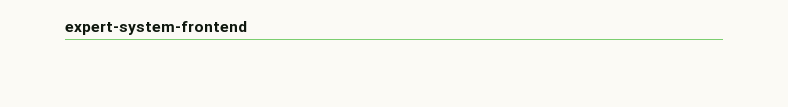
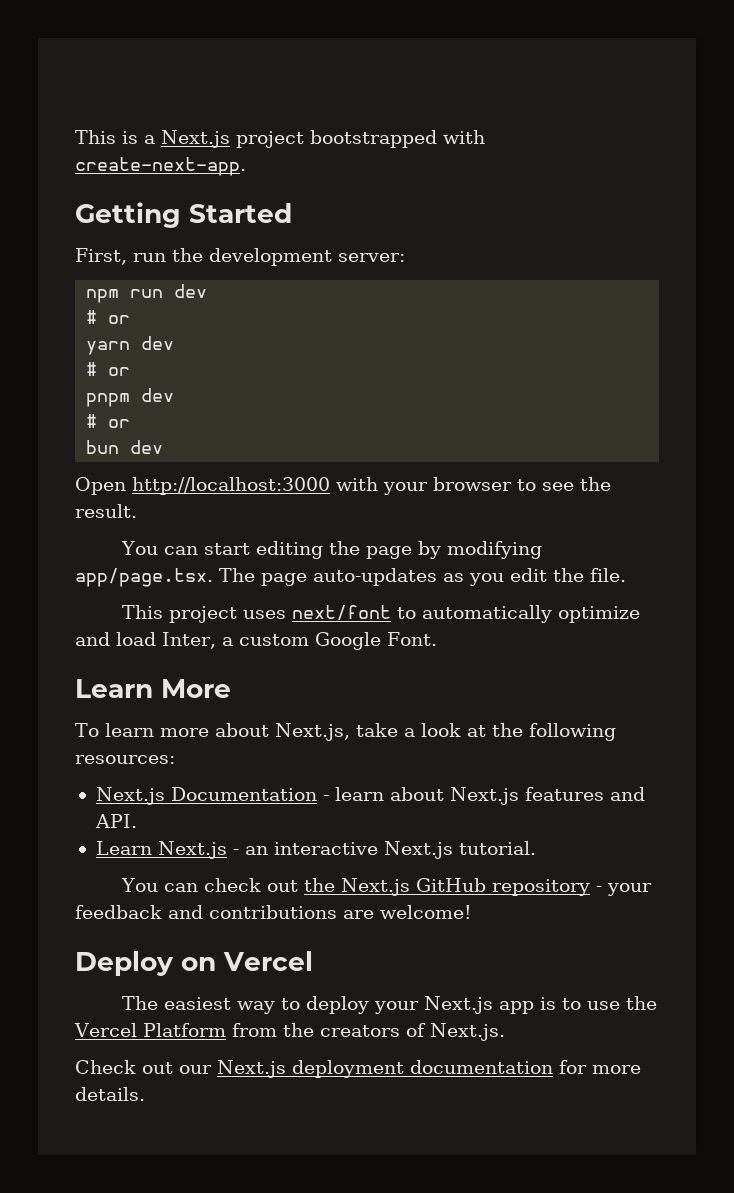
[65,21,247,35] expert-system-frontend -> [75,130,485,148] [75,157,246,176] [75,202,292,228] [75,248,405,266] [86,284,208,303] [86,310,131,324] [86,336,175,355] [86,362,131,376] [86,388,175,407] [86,414,131,428] [86,440,164,454] [75,477,611,495] [75,504,137,518] [121,541,543,559] [75,568,626,587] [122,605,641,623] [75,632,437,650] [75,679,231,698] [75,723,616,741] [75,755,175,764] [95,787,645,805] [94,814,137,828] [95,841,536,859] [121,878,653,896] [75,905,472,919] [75,951,313,976] [122,996,658,1014] [74,1023,505,1041] [75,1060,641,1078] [75,1087,145,1101] This is a Next.js project bootstrapped with create-next-app. // Getting Started // First, run the development server: // npm run dev // # or // yarn dev // # or // pnpm dev // # or // bun dev // Open http://localhost:3000 with your browser to see the result. // You can start editing the page by modifying app/page.tsx. The page auto-updates as you edit the file. // This project uses next/font to automatically optimize and load Inter, a custom Google Font. // Learn More // To learn more about Next.js, take a look at the following resources: // Next.js Documentation - learn about Next.js features and API. // Learn Next.js - an interactive Next.js tutorial. // You can check out the Next.js GitHub repository - your feedback and contributions are welcome! // Deploy on Vercel // The easiest way to deploy your Next.js app is to use the Vercel Platform from the creators of Next.js. // Check out our Next.js deployment documentation for more details.

